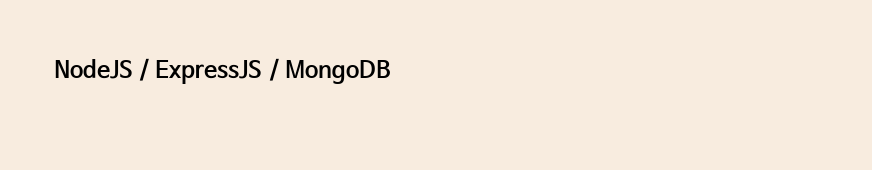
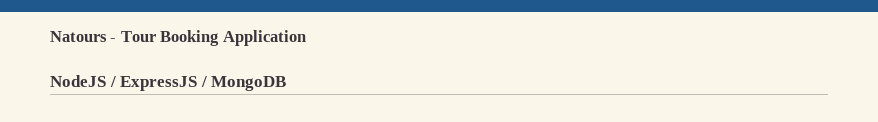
(54, 69) none -> [50,30,306,46] Natours - Tour Booking Application //

